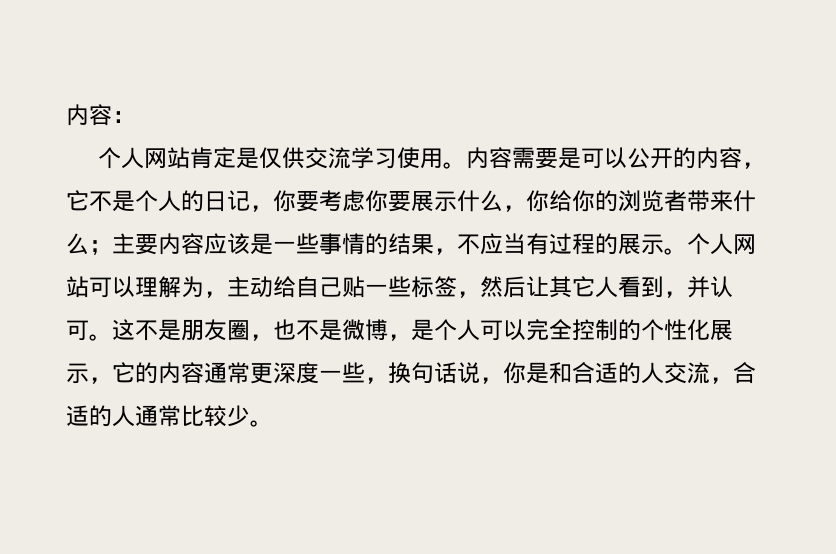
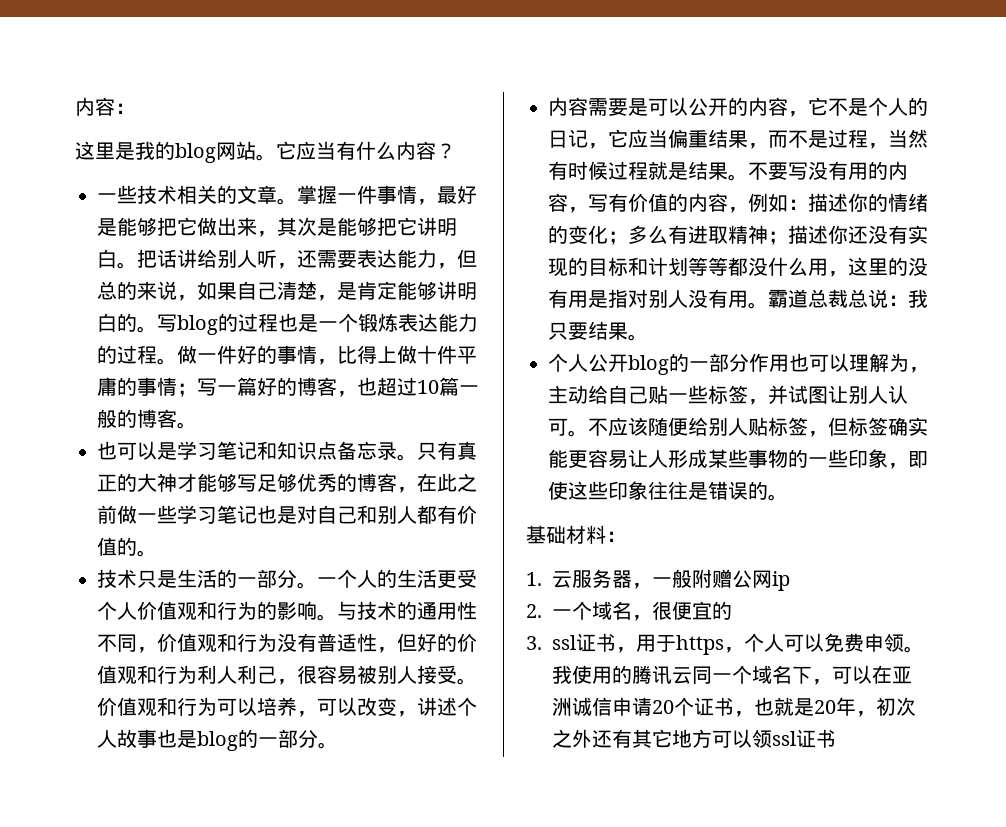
[97,147,466,169] 个人网站肯定是仅供交流学习使用。 -> [75,141,456,163] [97,185,477,205] [97,217,457,237] [97,249,477,269] [97,281,477,301] [97,313,478,335] [97,345,477,365] [97,377,479,397] [97,409,197,429] [97,441,477,461] [97,473,477,493] [97,505,477,524] [97,537,157,557] [97,569,477,589] [97,601,477,621] [97,633,477,653] [97,665,477,685] [97,697,477,717] [97,729,338,751] 这里是我的blog网站。它应当有什么内容？ // 一些技术相关的文章。掌握一件事情，最好是能够把它做出来，其次是能够把它讲明白。把话讲给别人听，还需要表达能力，但总的来说，如果自己清楚，是肯定能够讲明白的。写blog的过程也是一个锻炼表达能力的过程。做一件好的事情，比得上做十件平庸的事情；写一篇好的博客，也超过10篇一般的博客。 // 也可以是学习笔记和知识点备忘录。只有真正的大神才能够写足够优秀的博客，在此之前做一些学习笔记也是对自己和别人都有价值的。 // 技术只是生活的一部分。一个人的生活更受个人价值观和行为的影响。与技术的通用性不同，价值观和行为没有普适性，但好的价值观和行为利人利己，很容易被别人接受。价值观和行为可以培养，可以改变，讲述个人故事也是blog的一部分。 //
[273,190,756,212] [66,233,756,255] [66,276,89,298] 你要考虑你要展示什么，你给你的浏览者带来什么；主要内容应该是一些事情的结果，不应当有过程的展示。个人网站 -> [608,129,928,149] [548,161,908,181] [548,193,928,213] [548,225,928,245] [548,257,928,277] [548,289,928,309] [548,321,648,341] [548,353,809,375] 它应当偏重结果，而不是过程，当然有时候过程就是结果。不要写没有用的内容，写有价值的内容，例如：描述你的情绪的变化；多么有进取精神；描述你还没有实现的目标和计划等等都没什么用，这里的没有用是指对别人没有用。霸道总裁总说：我只要结果。 // 个人公开blog的一部分作用也
[480,276,733,298] [66,319,733,341] [66,362,756,384] [66,405,273,427] 然后让其它人看到，并认可。这不是朋友圈，也不是微博，是个人可以完全控制的个性化展示，它的内容通常更深度一些，换句话说，你是和合适的人交流，合适的人通常比较少。 -> [768,385,908,405] [548,417,928,437] [548,449,928,469] [548,481,788,501] [526,525,626,544] [526,569,790,591] [526,601,732,621] [526,633,924,655] [552,665,912,685] [552,697,916,717] [552,729,836,748] 并试图让别人认可。不应该随便给别人贴标签，但标签确实能更容易让人形成某些事物的一些印象，即使这些印象往往是错误的。 // 基础材料： // 1.云服务器，一般附赠公网ip // 2.一个域名，很便宜的 // 3. ssl证书，用于https，个人可以免费申领。我使用的腾讯云同一个域名下，可以在亚洲诚信申请20个证书，也就是20年，初次之外还有其它地方可以领ssl证书

